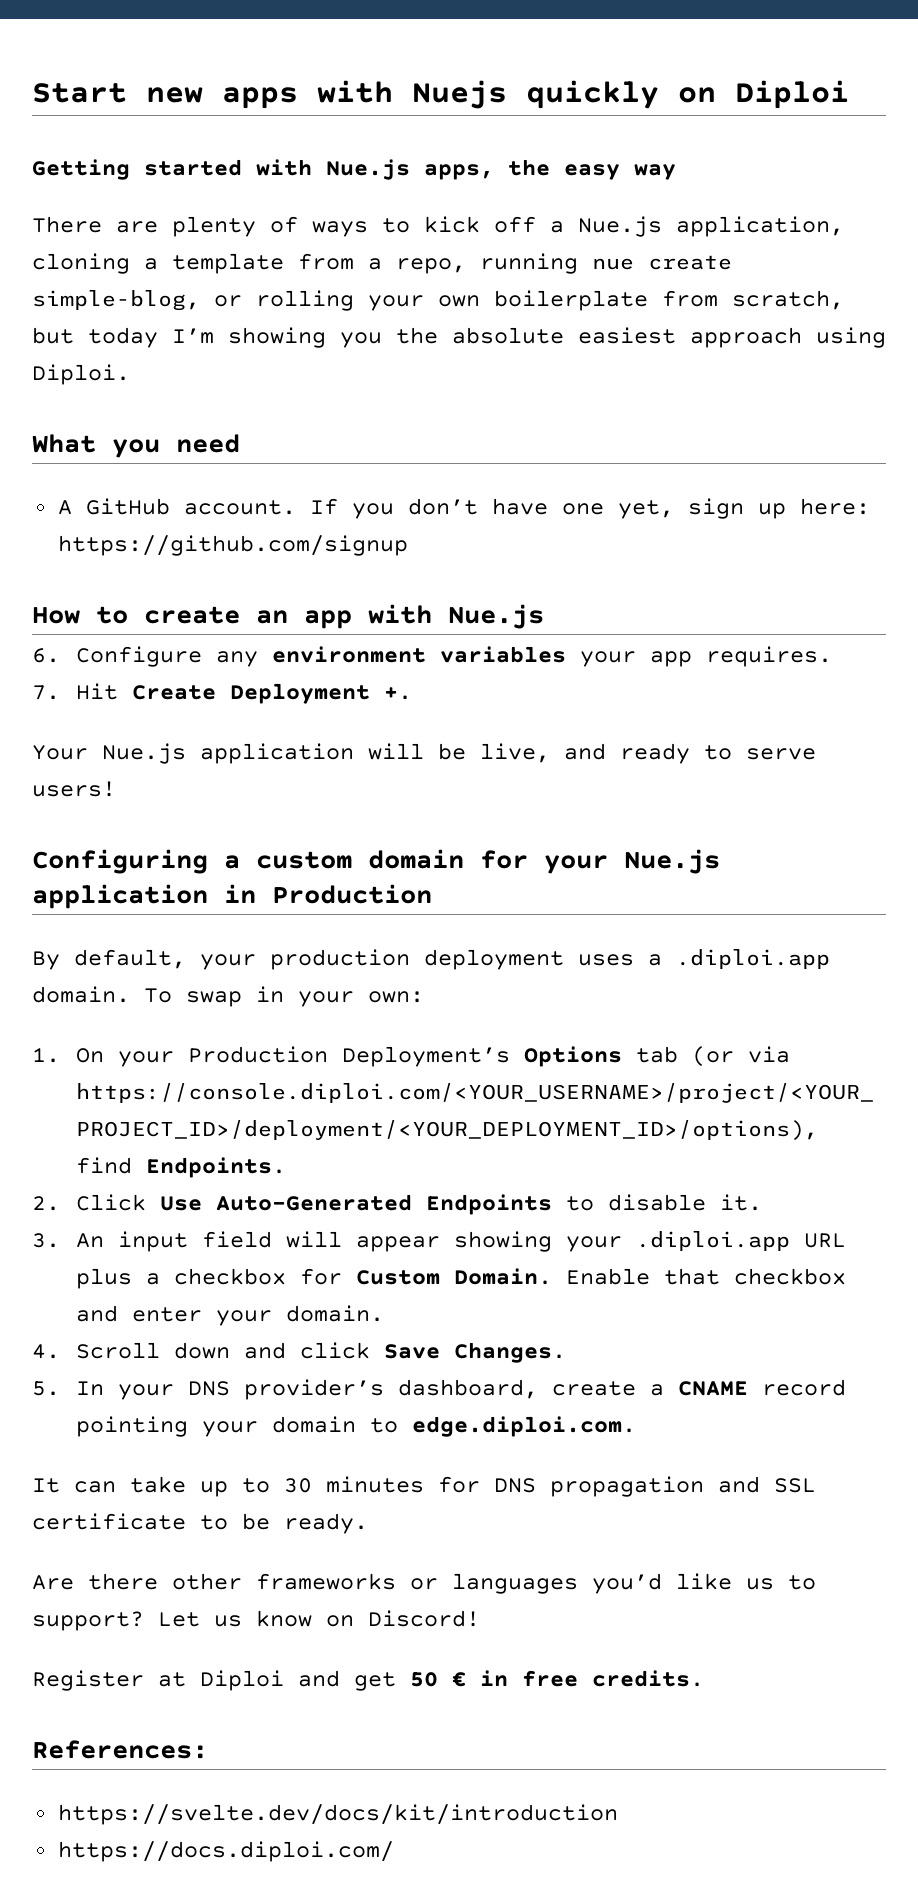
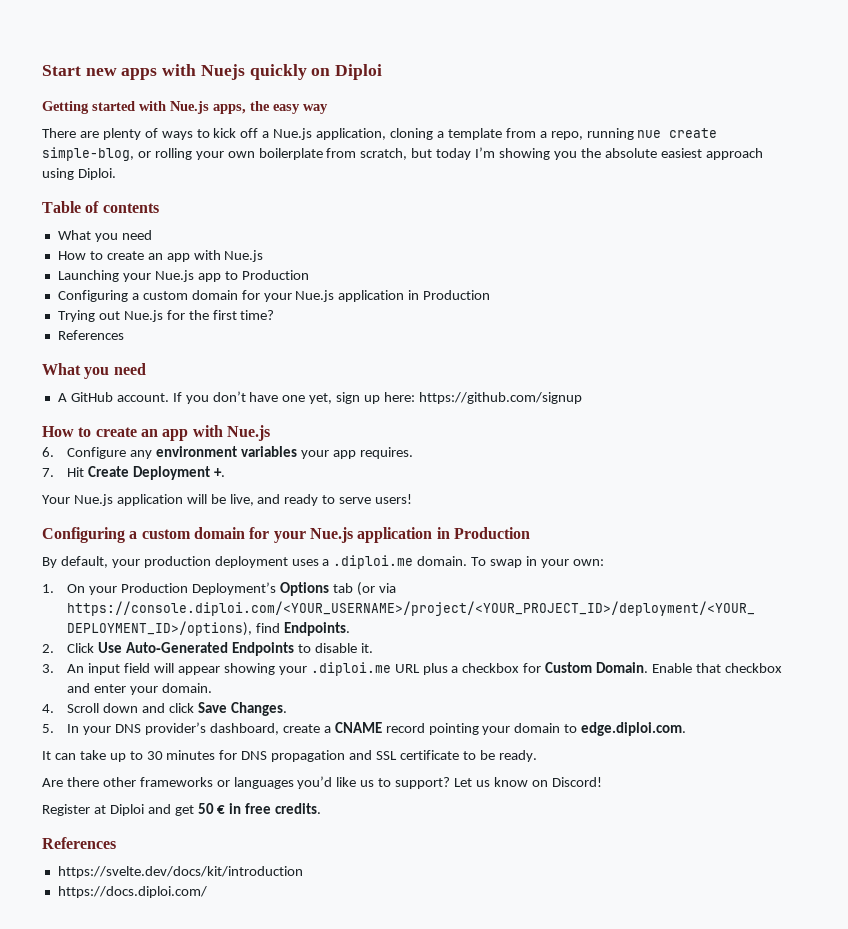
(130, 374) none -> [42,201,159,213] [57,230,152,242] [57,250,264,262] [57,270,309,282] [57,290,491,302] [57,310,275,322] [57,330,124,340] // Table of contents // What you need // How to create an app with Nue.js // Launching your Nue.js app to Production // Configuring a custom domain for your Nue.js application in Production // Trying out Nue.js for the first time? // References
[676,949,830,969] .diploi.app -> [333,555,414,569] .diploi.me
[635,1231,790,1251] .diploi.app -> [310,662,391,676] .diploi.me
[32,1740,208,1759] References: -> [42,837,116,849] References

